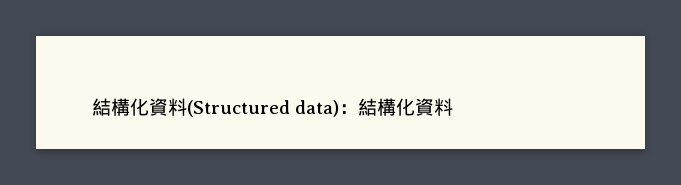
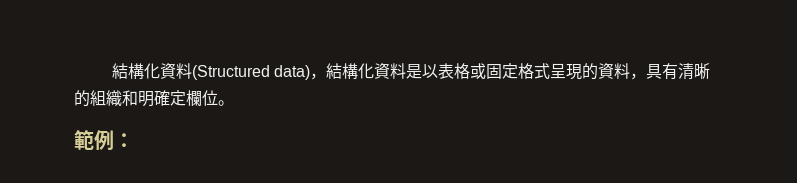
[338,98,453,116] ：結構化資料 -> [310,63,711,80] [74,90,234,107] [74,130,134,150] ，結構化資料是以表格或固定格式呈現的資料，具有清晰的組織和明確定欄位。 // 範例：

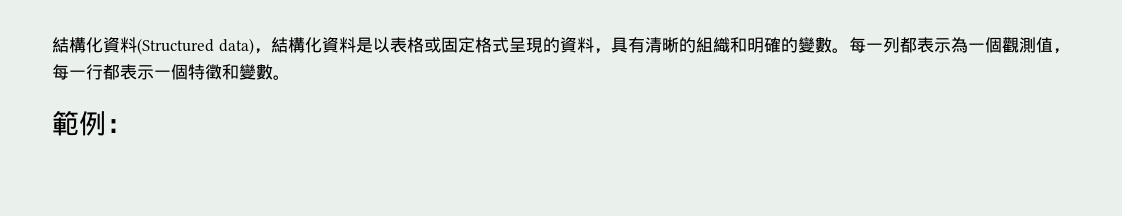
[170,90,218,106] 定欄位 -> [781,37,1070,54] [52,64,273,80] 的變數。每一列都表示為一個觀測值，每一行都表示一個特徵和變數

